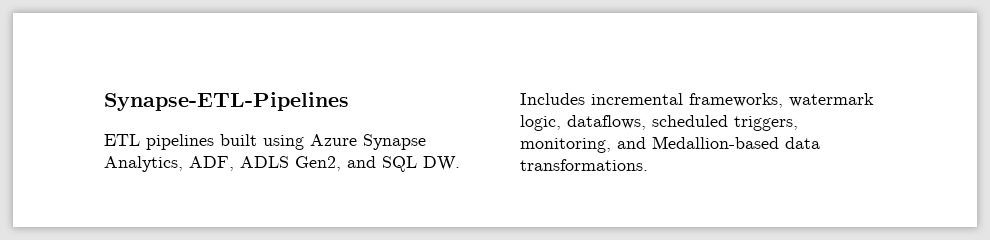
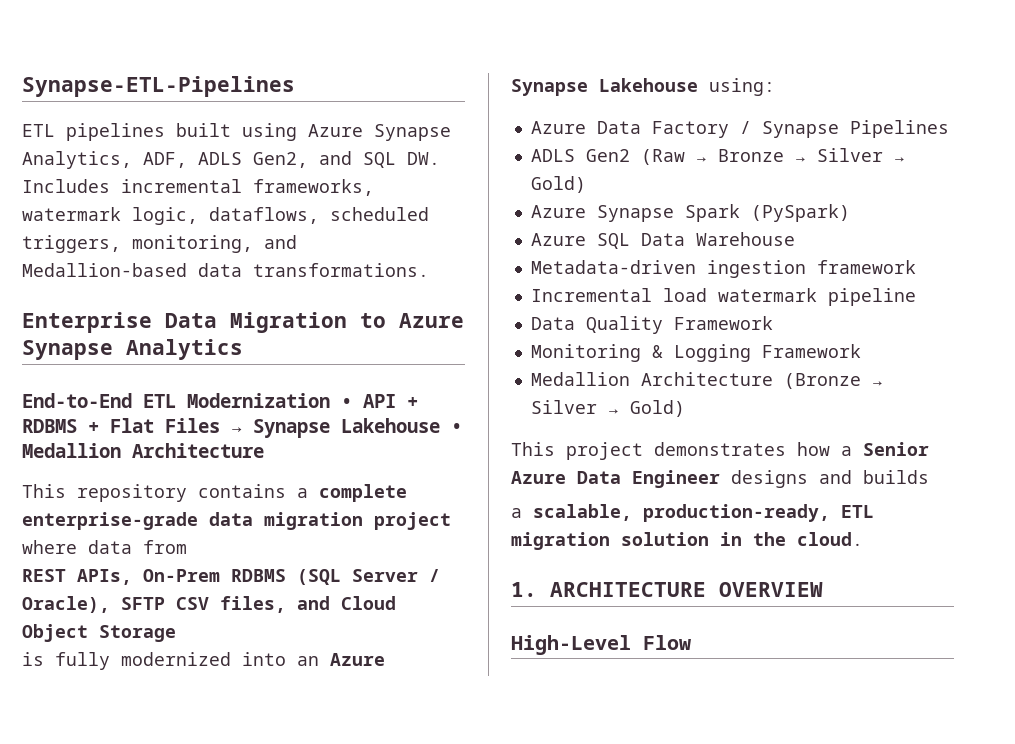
(648, 165) none -> [22,312,464,333] [22,339,243,360] [22,393,418,408] [22,418,462,438] [22,443,264,458] [22,484,407,502] [22,512,451,530] [22,540,187,554] [22,569,440,585] [22,596,396,613] [22,624,176,642] [22,652,385,670] [511,78,775,96] [530,120,949,138] [530,148,905,165] [530,176,586,193] [530,204,850,222] [530,232,795,249] [530,260,916,278] [530,288,916,306] [530,316,773,334] [530,344,861,362] [530,372,883,389] [530,400,685,417] [511,442,929,460] [511,470,929,488] [511,504,874,522] [511,532,863,550] [511,582,823,597] [511,635,691,655] // Enterprise Data Migration to Azure Synapse Analytics // End-to-End ETL Modernization • API + RDBMS + Flat Files → Synapse Lakehouse • Medallion Architecture // This repository contains a complete enterprise-grade data migration project where data from // REST APIs, On-Prem RDBMS (SQL Server / Oracle), SFTP CSV files, and Cloud Object Storage // is fully modernized into an Azure Synapse Lakehouse using: // Azure Data Factory / Synapse Pipelines // ADLS Gen2 (Raw → Bronze → Silver → Gold) // Azure Synapse Spark (PySpark) // Azure SQL Data Warehouse // Metadata-driven ingestion framework // Incremental load watermark pipeline // Data Quality Framework // Monitoring & Logging Framework // Medallion Architecture (Bronze → Silver → Gold) // This project demonstrates how a Senior Azure Data Engineer designs and builds // a scalable, production-ready, ETL migration solution in the cloud. // 1. ARCHITECTURE OVERVIEW // High-Level Flow

